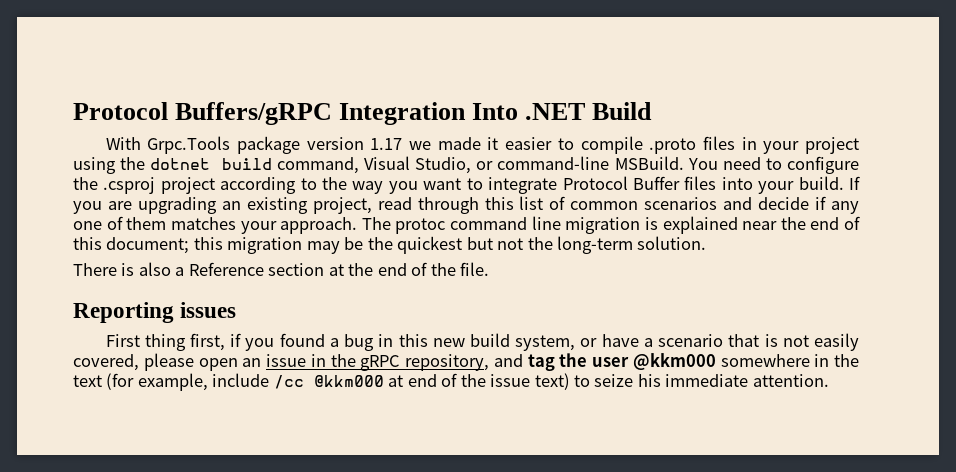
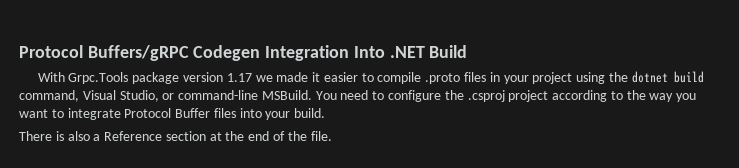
(333, 113) none -> [193,45,261,61] Codegen
[848,176,860,190] [73,196,859,214] [73,216,860,234] [73,236,707,254] If you are upgrading an existing project, read through this list of common scenarios and decide if any one of them matches your approach. The protoc command line migration is explained near the end of this document; this migration may be the quickest but not the long-term solution. -> (326, 113) none
[73,302,237,323] [105,333,860,351] [73,353,859,371] [73,373,829,391] // Reporting issues // First thing first, if you found a bug in this new build system, or have a scenario that is not easily covered, please open an issue in the gRPC repository, and tag the user @kkm000 somewhere in the text (for example, include /cc @kkm000 at end of the issue text) to seize his immediate attention. -> (332, 136) none

